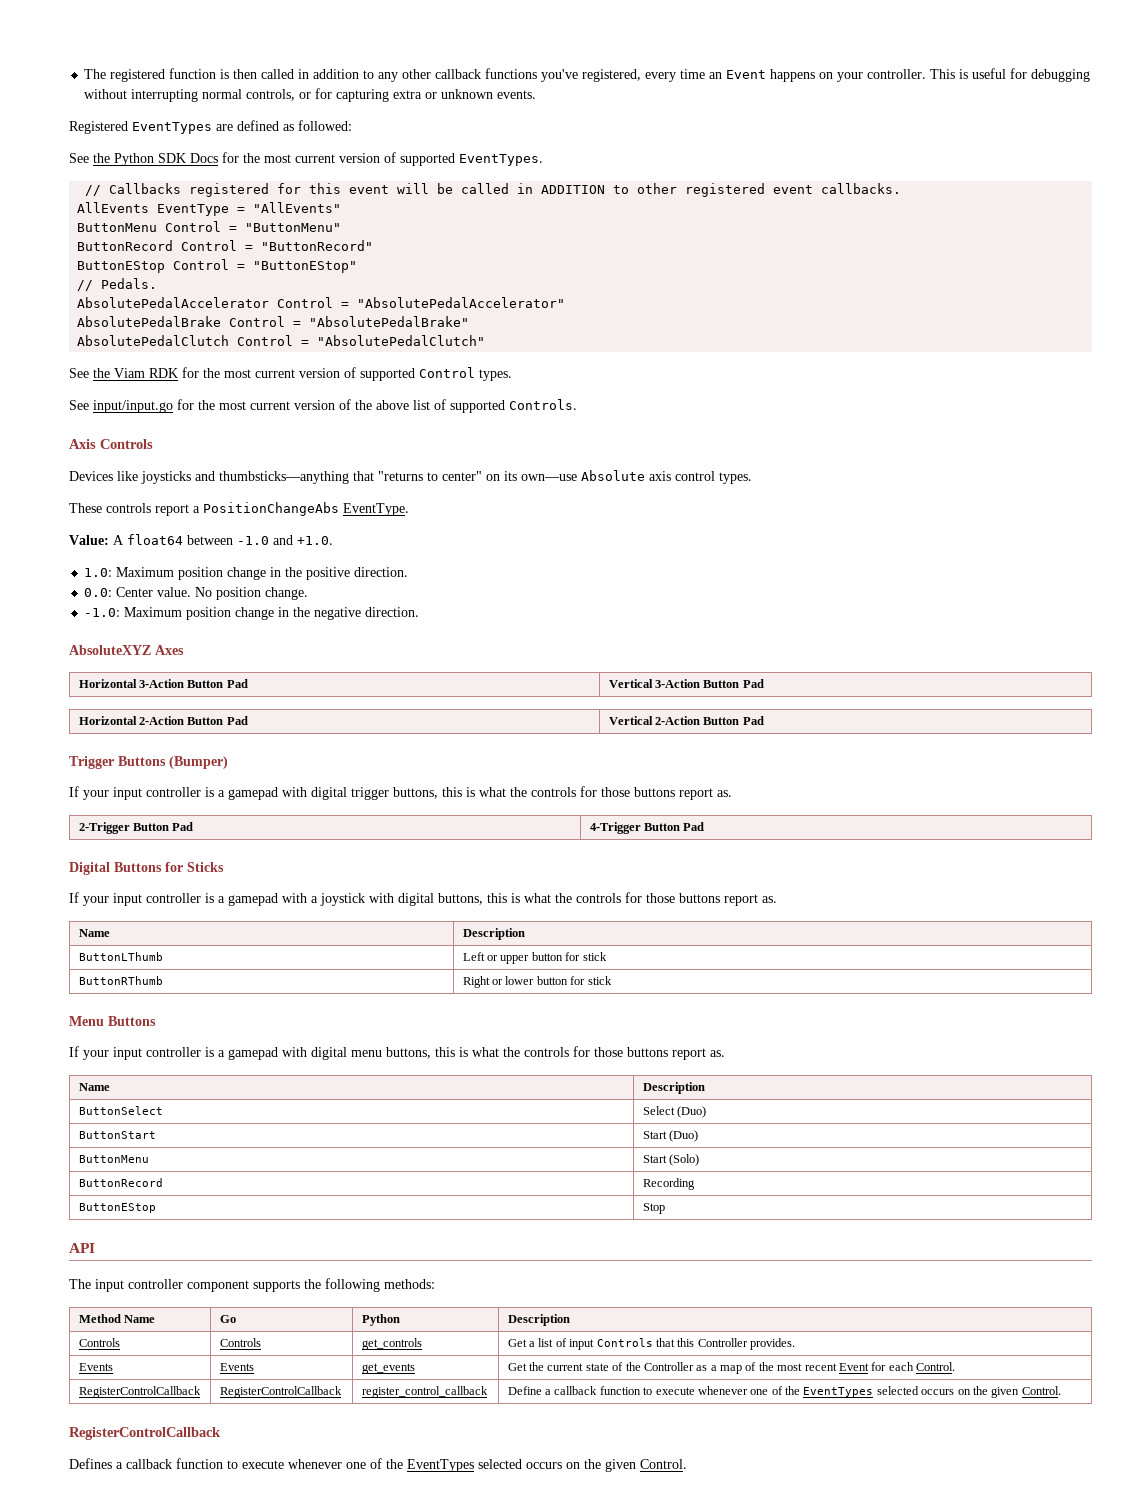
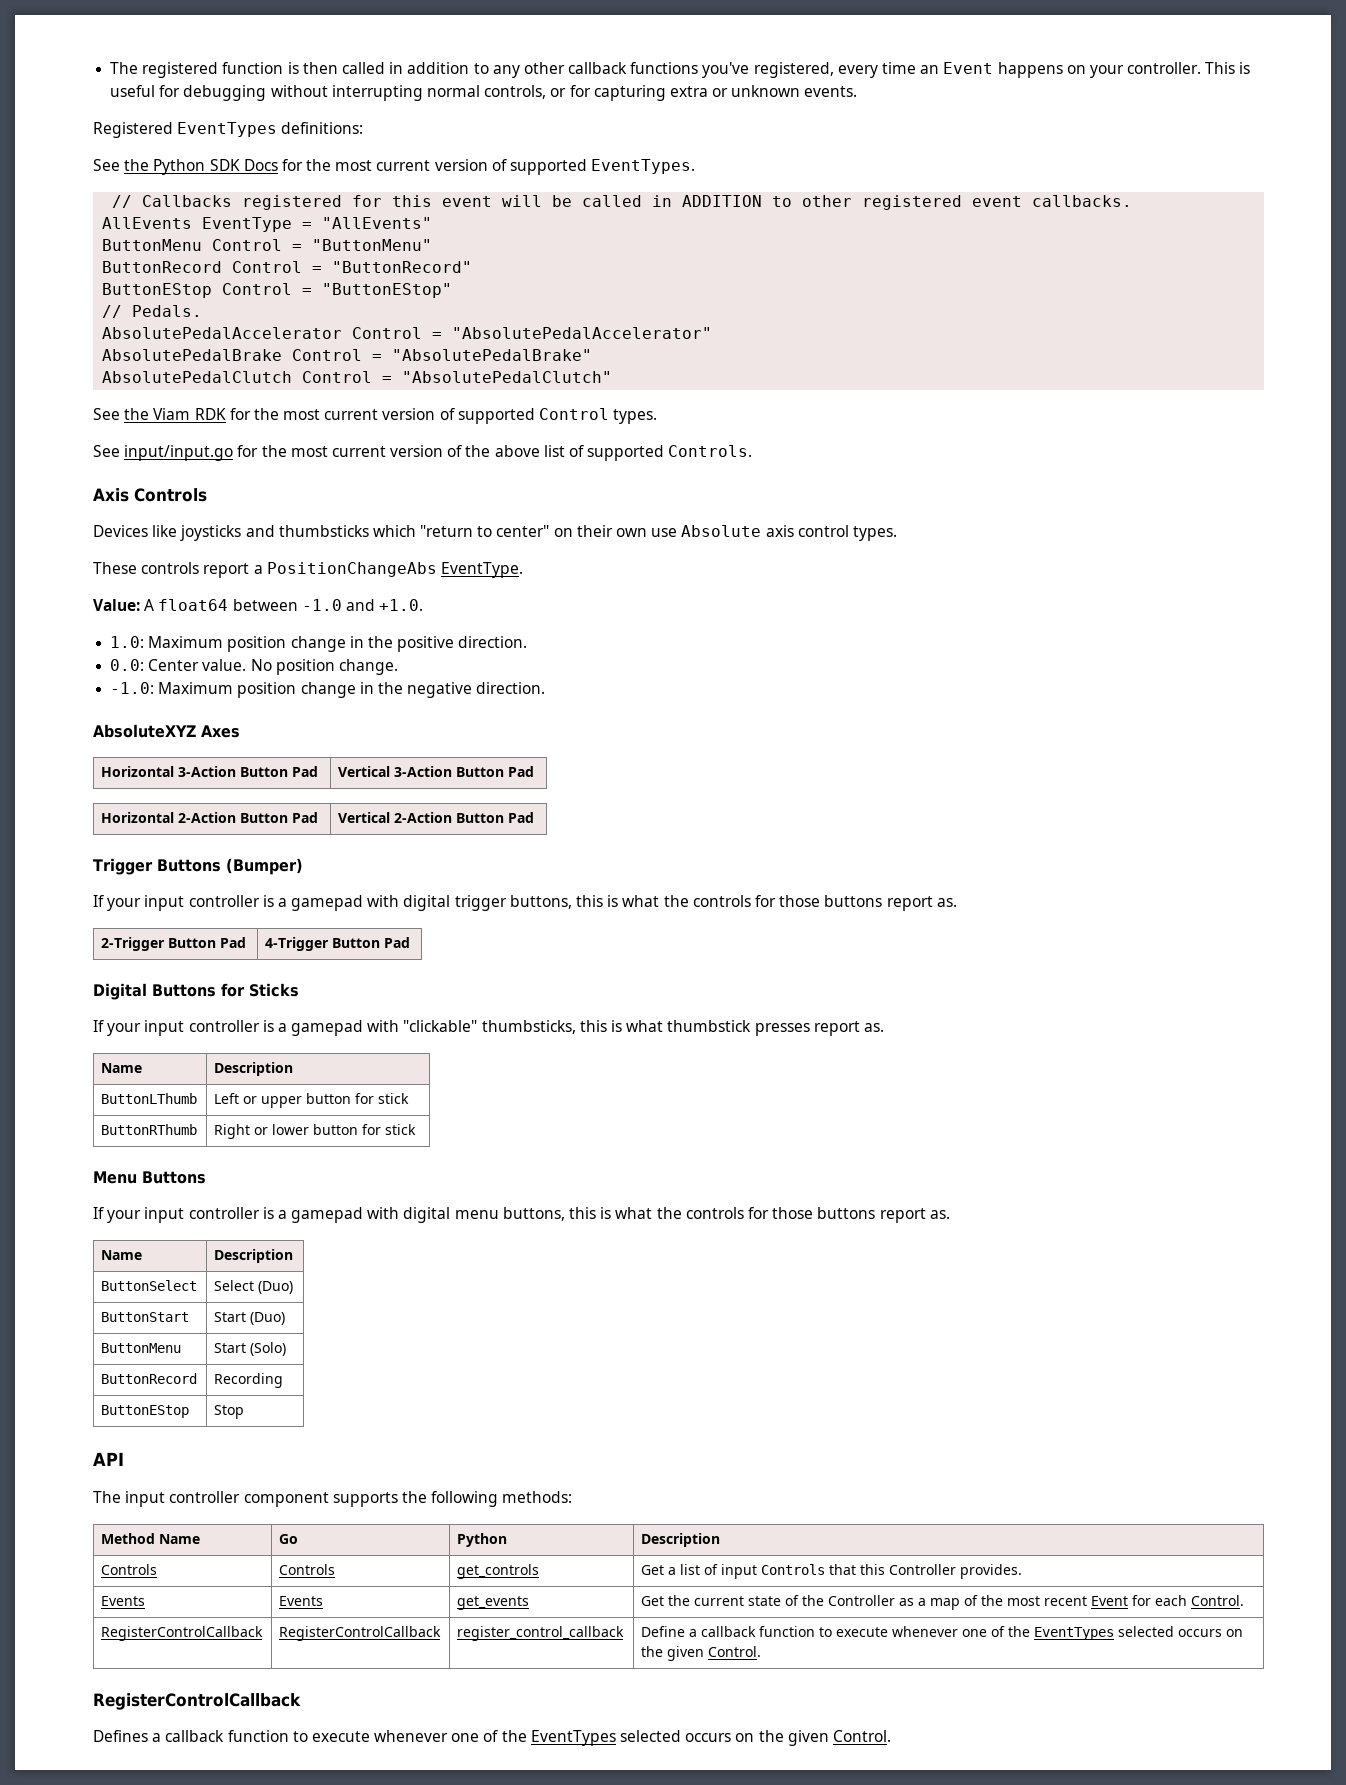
[216,120,352,131] are defined as followed: -> [281,122,364,134] definitions:
[219,471,577,484] thumbsticks—anything that "returns to center" on its own—use -> [278,525,678,537] thumbsticks which "return to center" on their own use
[311,892,720,906] a joystick with digital buttons, this is what the controls for those buttons -> [403,1020,810,1036] "clickable" thumbsticks, this is what thumbstick presses

